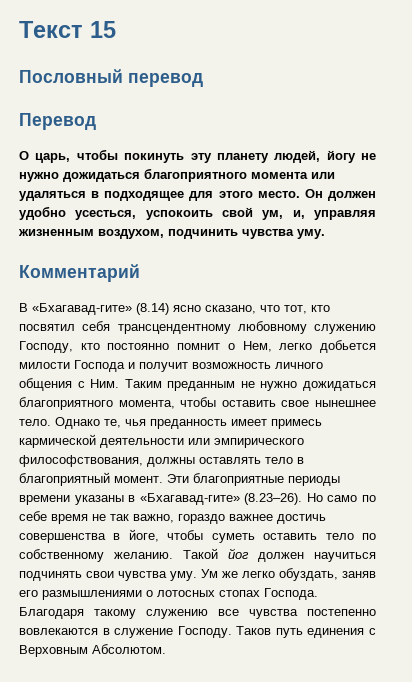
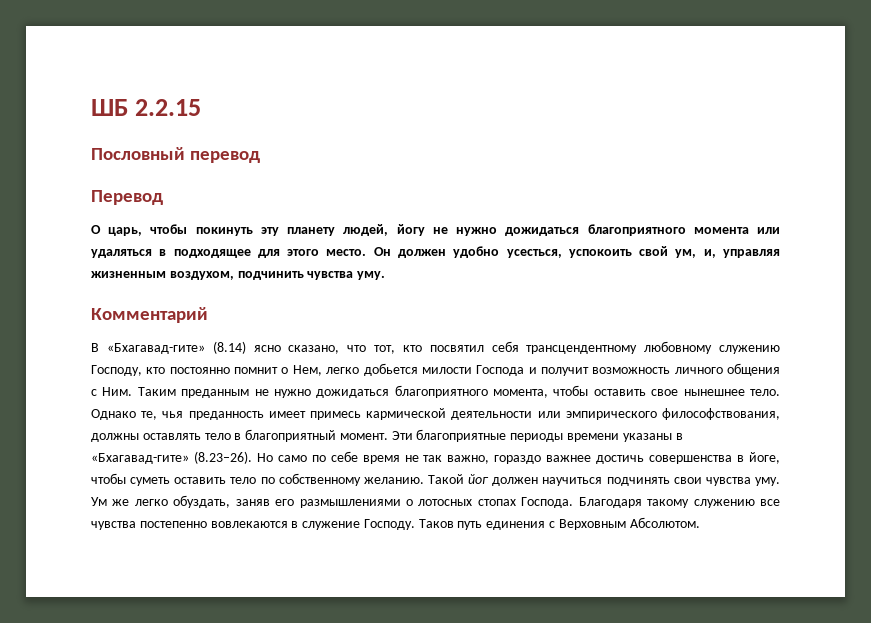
[19,21,116,38] Текст 15 -> [91,99,201,116] ШБ 2.2.15

